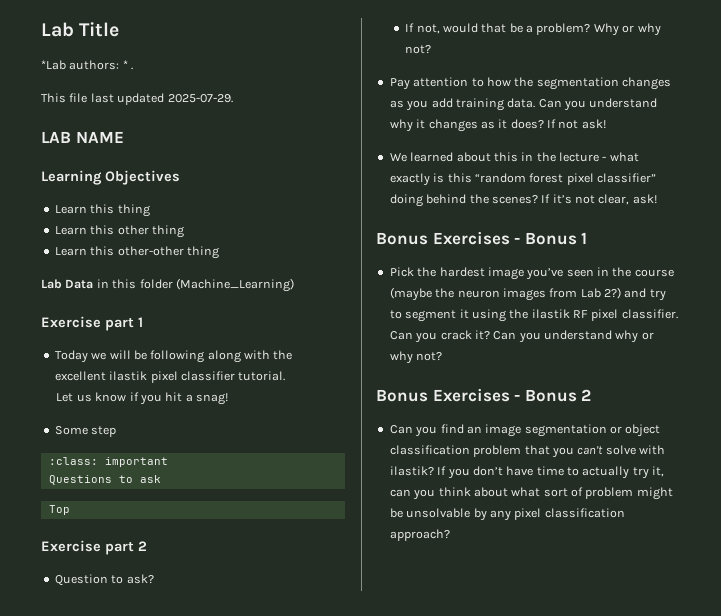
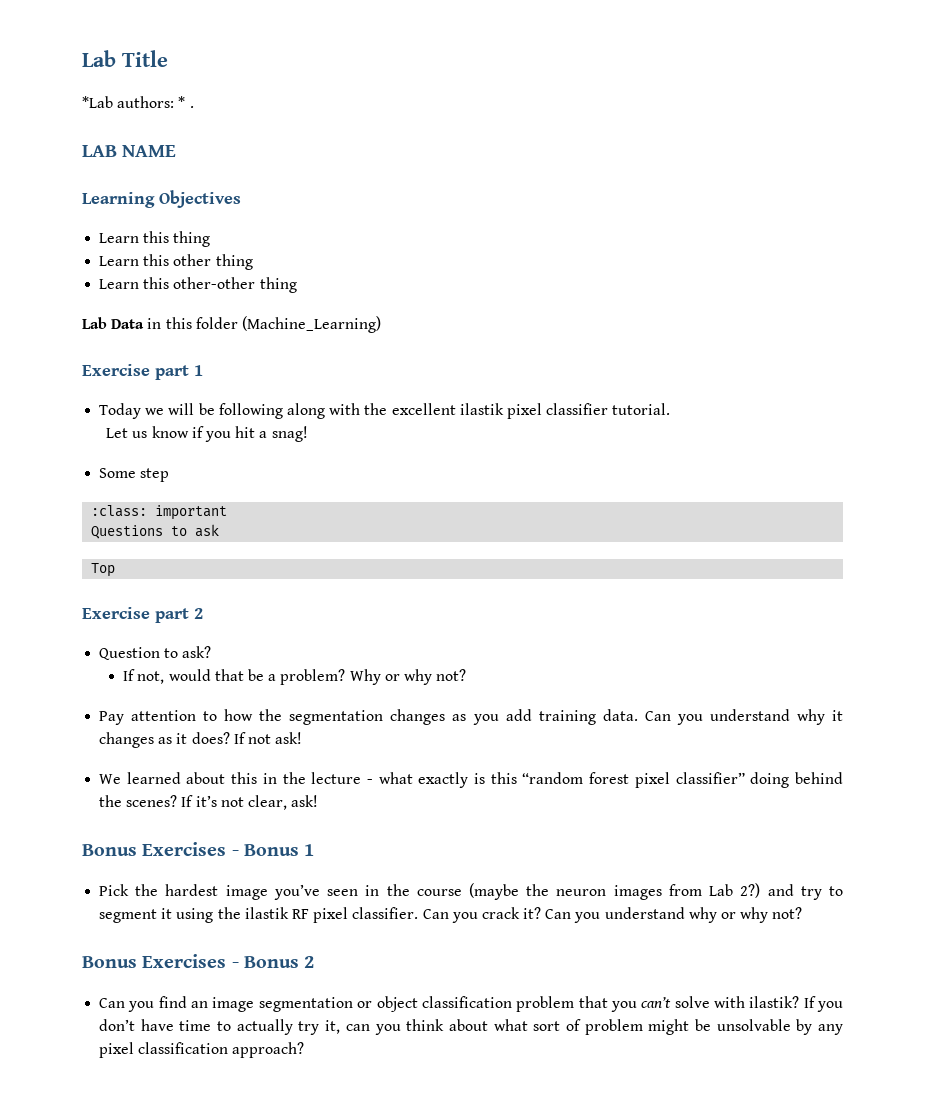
[41,93,233,105] // This file last updated 2025-07-29. -> (194, 107) none

